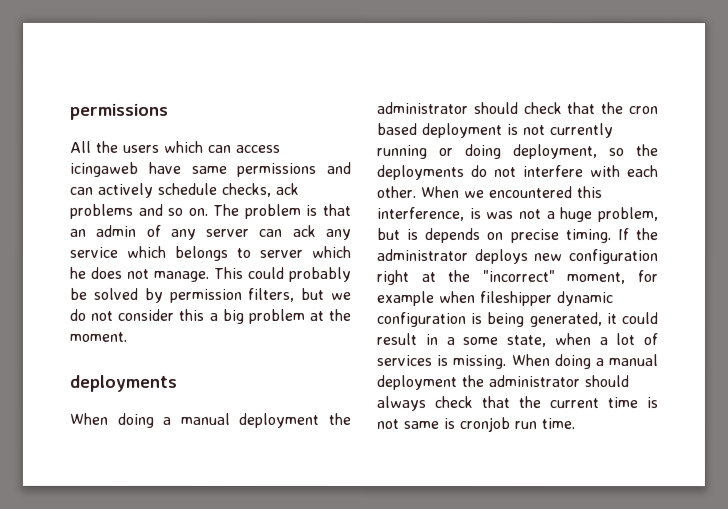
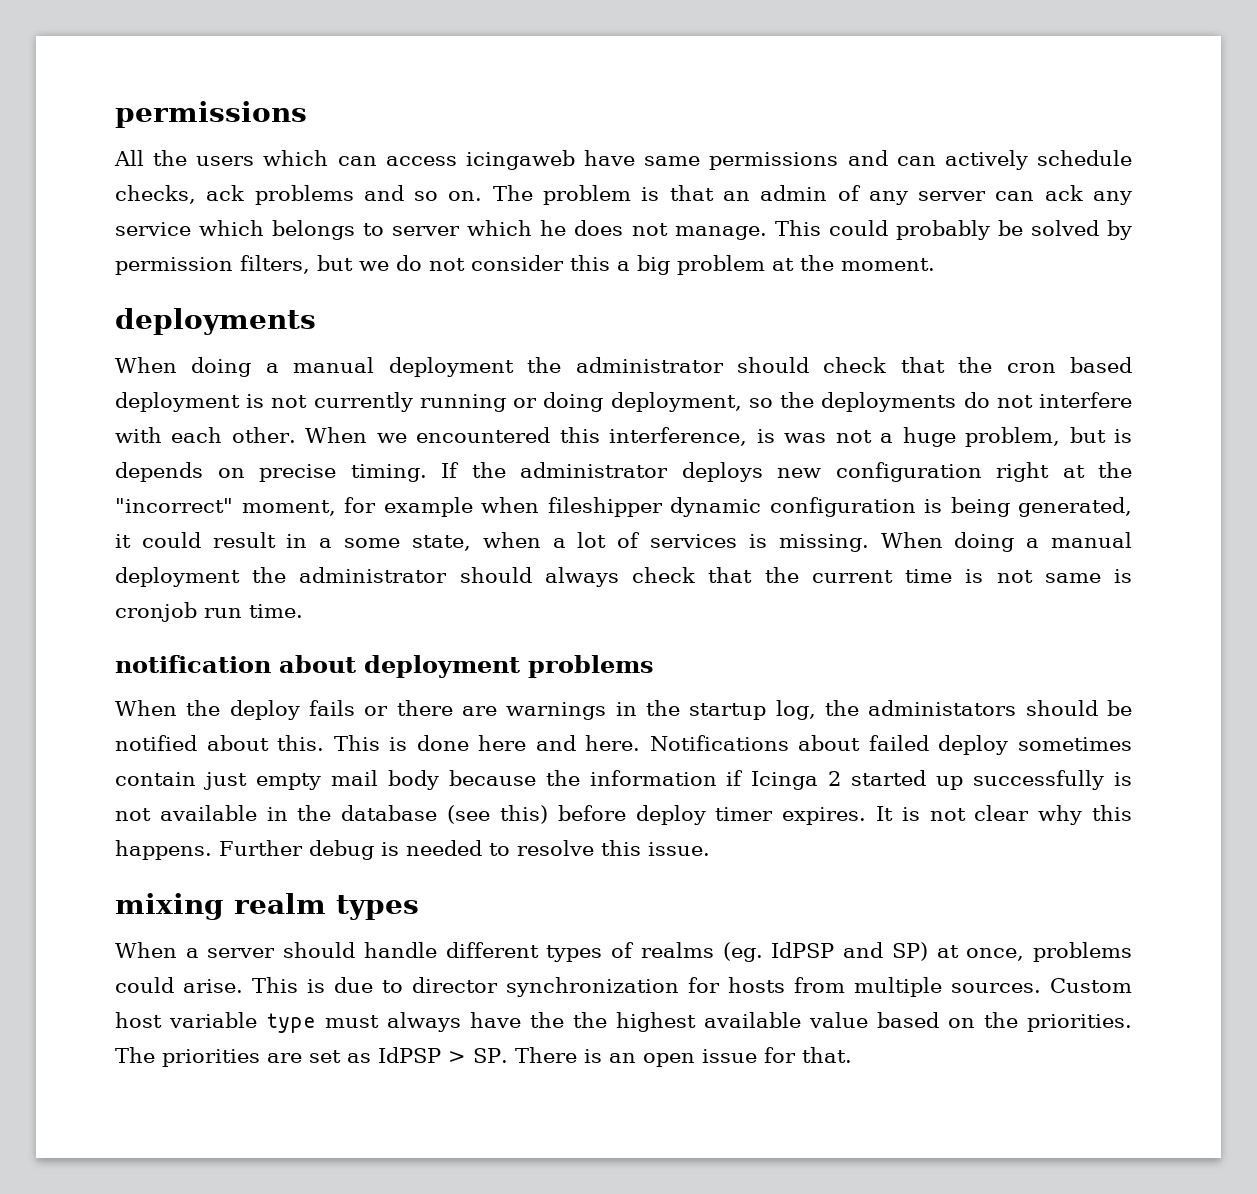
(575, 424) none -> [115,655,654,678] [115,700,1133,720] [115,735,1132,755] [115,770,1132,790] [115,805,1132,825] [115,840,710,860] [115,893,419,920] [115,942,1133,962] [115,977,1132,997] [115,1012,1132,1033] [115,1047,852,1067] // notification about deployment problems // When the deploy fails or there are warnings in the startup log, the administators should be notified about this. This is done here and here. Notifications about failed deploy sometimes contain just empty mail body because the information if Icinga 2 started up successfully is not available in the database (see this) before deploy timer expires. It is not clear why this happens. Further debug is needed to resolve this issue. // mixing realm types // When a server should handle different types of realms (eg. IdPSP and SP) at once, problems could arise. This is due to director synchronization for hosts from multiple sources. Custom host variable type must always have the the highest available value based on the priorities. The priorities are set as IdPSP > SP. There is an open issue for that.

